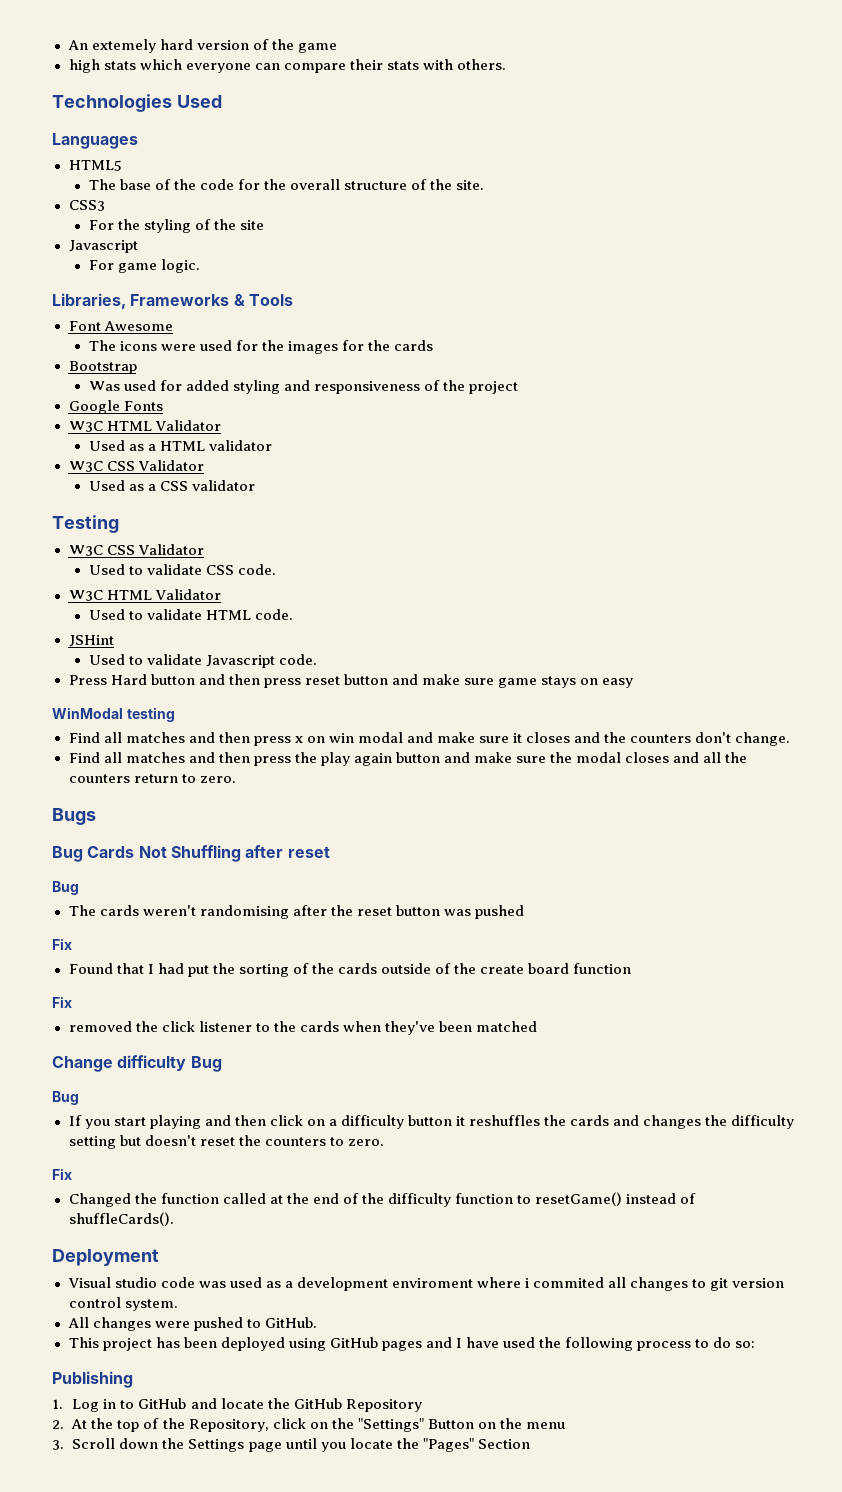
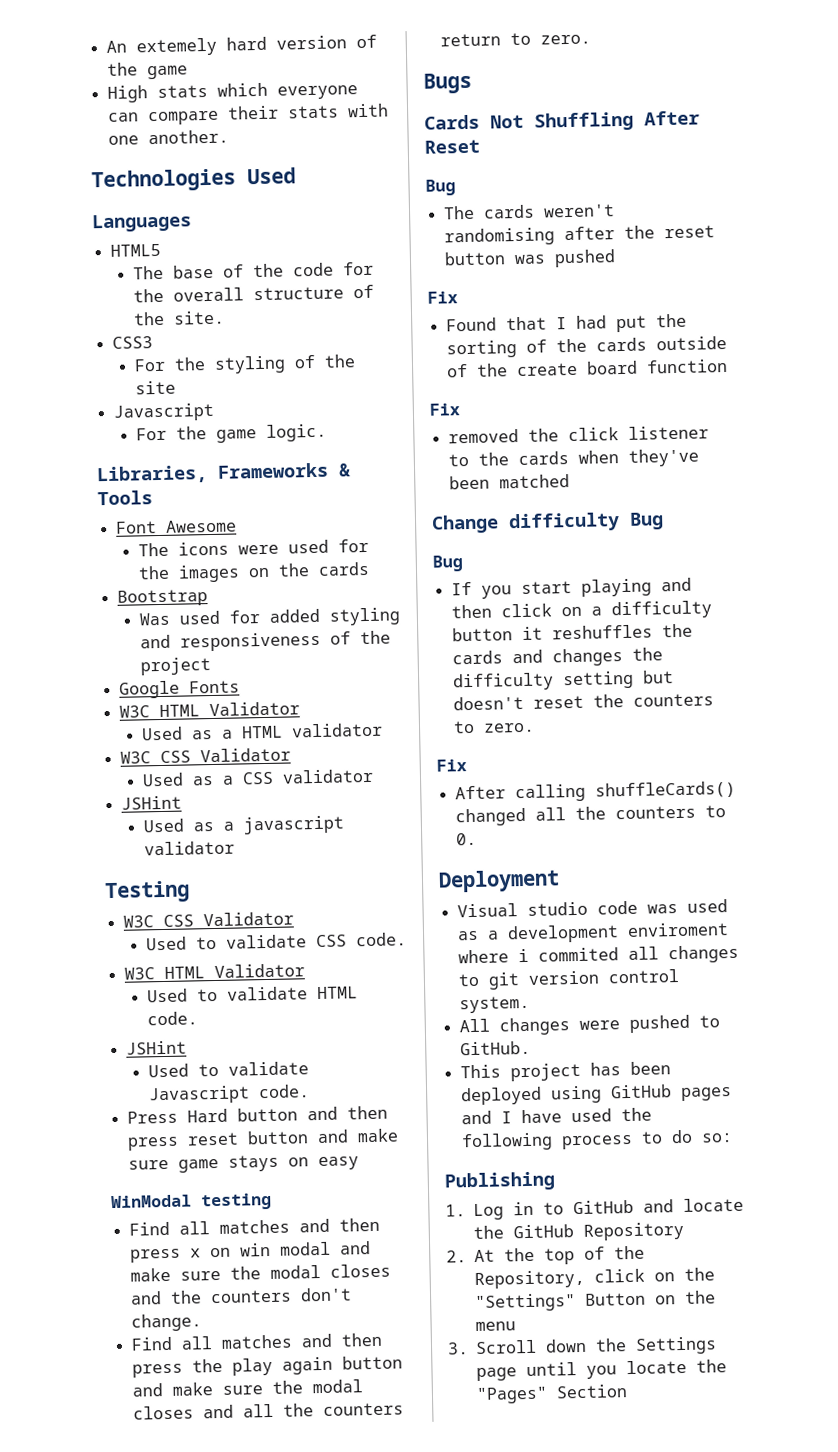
[68,59,100,73] high -> [107,85,149,103] High
[456,59,506,70] others. -> [108,129,230,145] one another.
(114, 265) none -> [175,426,207,440] the
[342,340,365,351] for -> [247,567,270,578] on
(256, 485) none -> [121,795,183,810] [142,815,345,835] [143,840,235,856] // JSHint // Used as a javascript validator
[513,733,523,743] it -> [230,1264,322,1280] the modal
[52,846,83,862] Bug -> (472, 83) none
[245,845,330,858] after reset -> [644,110,700,126] [424,139,480,154] After Reset
[68,1192,697,1207] [68,1212,174,1226] Changed the function called at the end of the difficulty function to resetGame() instead of shuffleCards(). -> [455,780,737,803] [455,805,727,827] [456,832,478,846] After calling shuffleCards() changed all the counters to 0.

